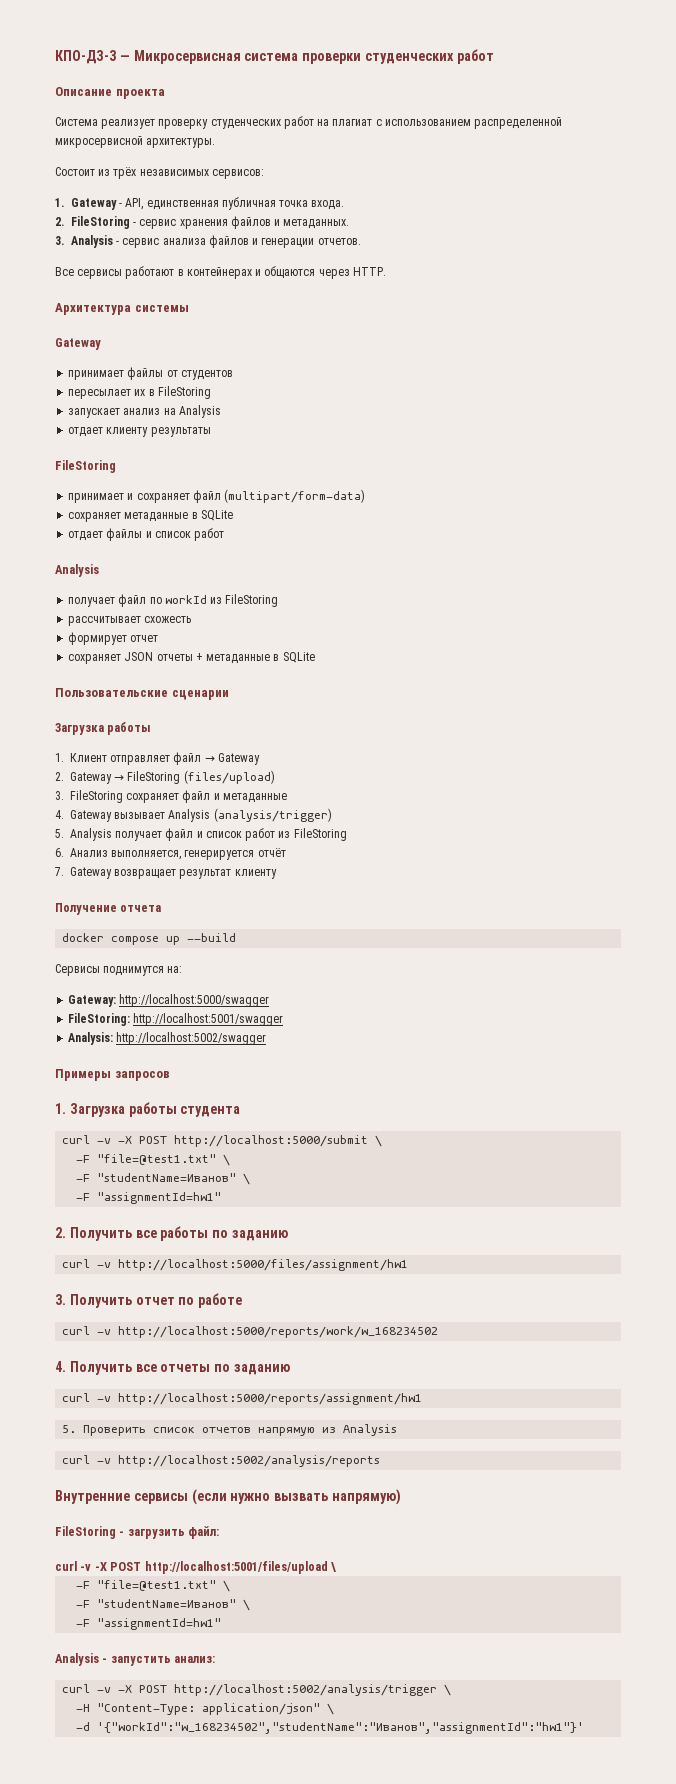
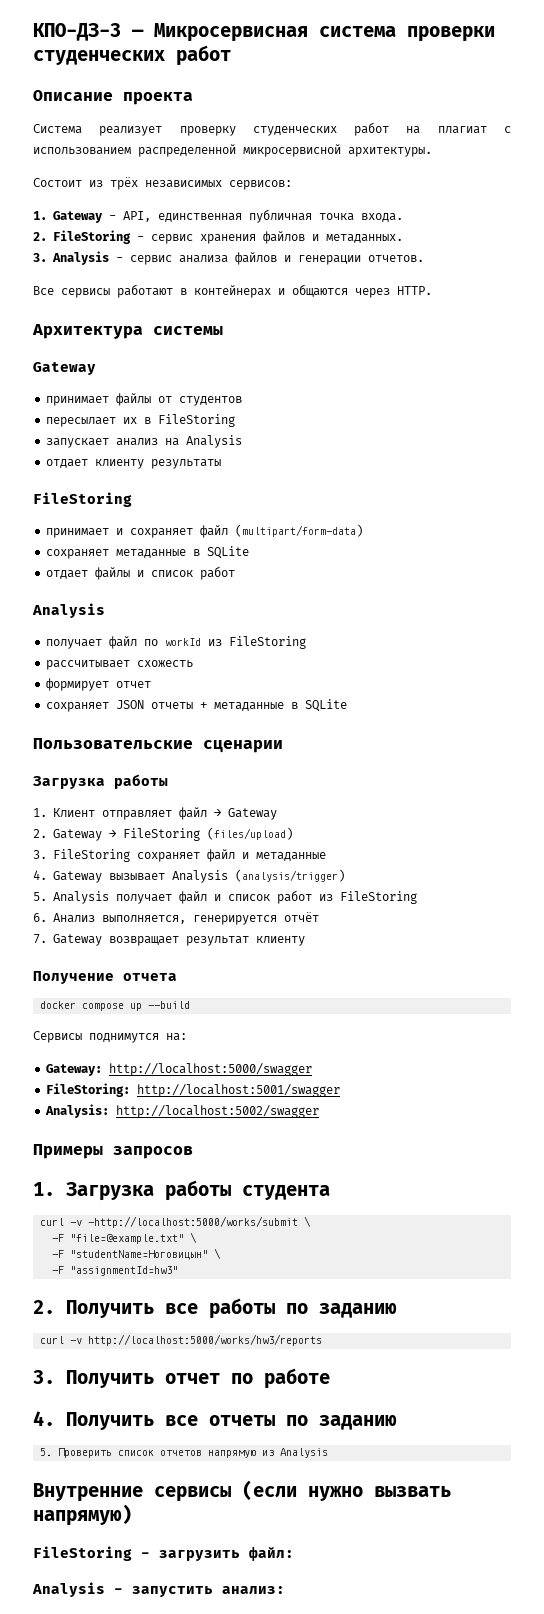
[118,1135,383,1147] [76,1154,231,1166] [76,1173,251,1185] [76,1192,222,1204] -X POST http://localhost:5000/submit \ // -F "file=@test1.txt" \ // -F "studentName=Иванов" \ // -F "assignmentId=hw1" -> [88,1216,312,1228] [52,1232,198,1244] [52,1248,222,1260] [52,1266,179,1276] -http://localhost:5000/works/submit \ // -F "file=@example.txt" \ // -F "studentName=Ноговицын" \ // -F "assignmentId=hw3"
[118,1259,409,1271] http://localhost:5000/files/assignment/hw1 -> [88,1334,323,1346] http://localhost:5000/works/hw3/reports
[62,1326,439,1338] // curl -v http://localhost:5000/reports/work/w_168234502 -> (330, 1378) none
[62,1393,423,1405] // curl -v http://localhost:5000/reports/assignment/hw1 -> (397, 1422) none
[62,1455,381,1467] // curl -v http://localhost:5002/analysis/reports -> (329, 1453) none
[55,1561,336,1574] [76,1580,231,1592] [76,1599,251,1611] [76,1618,222,1630] [55,1653,216,1666] [62,1684,452,1696] [76,1703,335,1715] [76,1722,585,1734] curl -v -X POST http://localhost:5001/files/upload \ // -F "file=@test1.txt" \ // -F "studentName=Иванов" \ // -F "assignmentId=hw1" // Analysis - запустить анализ: // curl -v -X POST http://localhost:5002/analysis/trigger \ // -H "Content-Type: application/json" \ // -d '{"workId":"w_168234502","studentName":"Иванов","assignmentId":"hw1"}' -> [32,1582,285,1597] Analysis - запустить анализ:

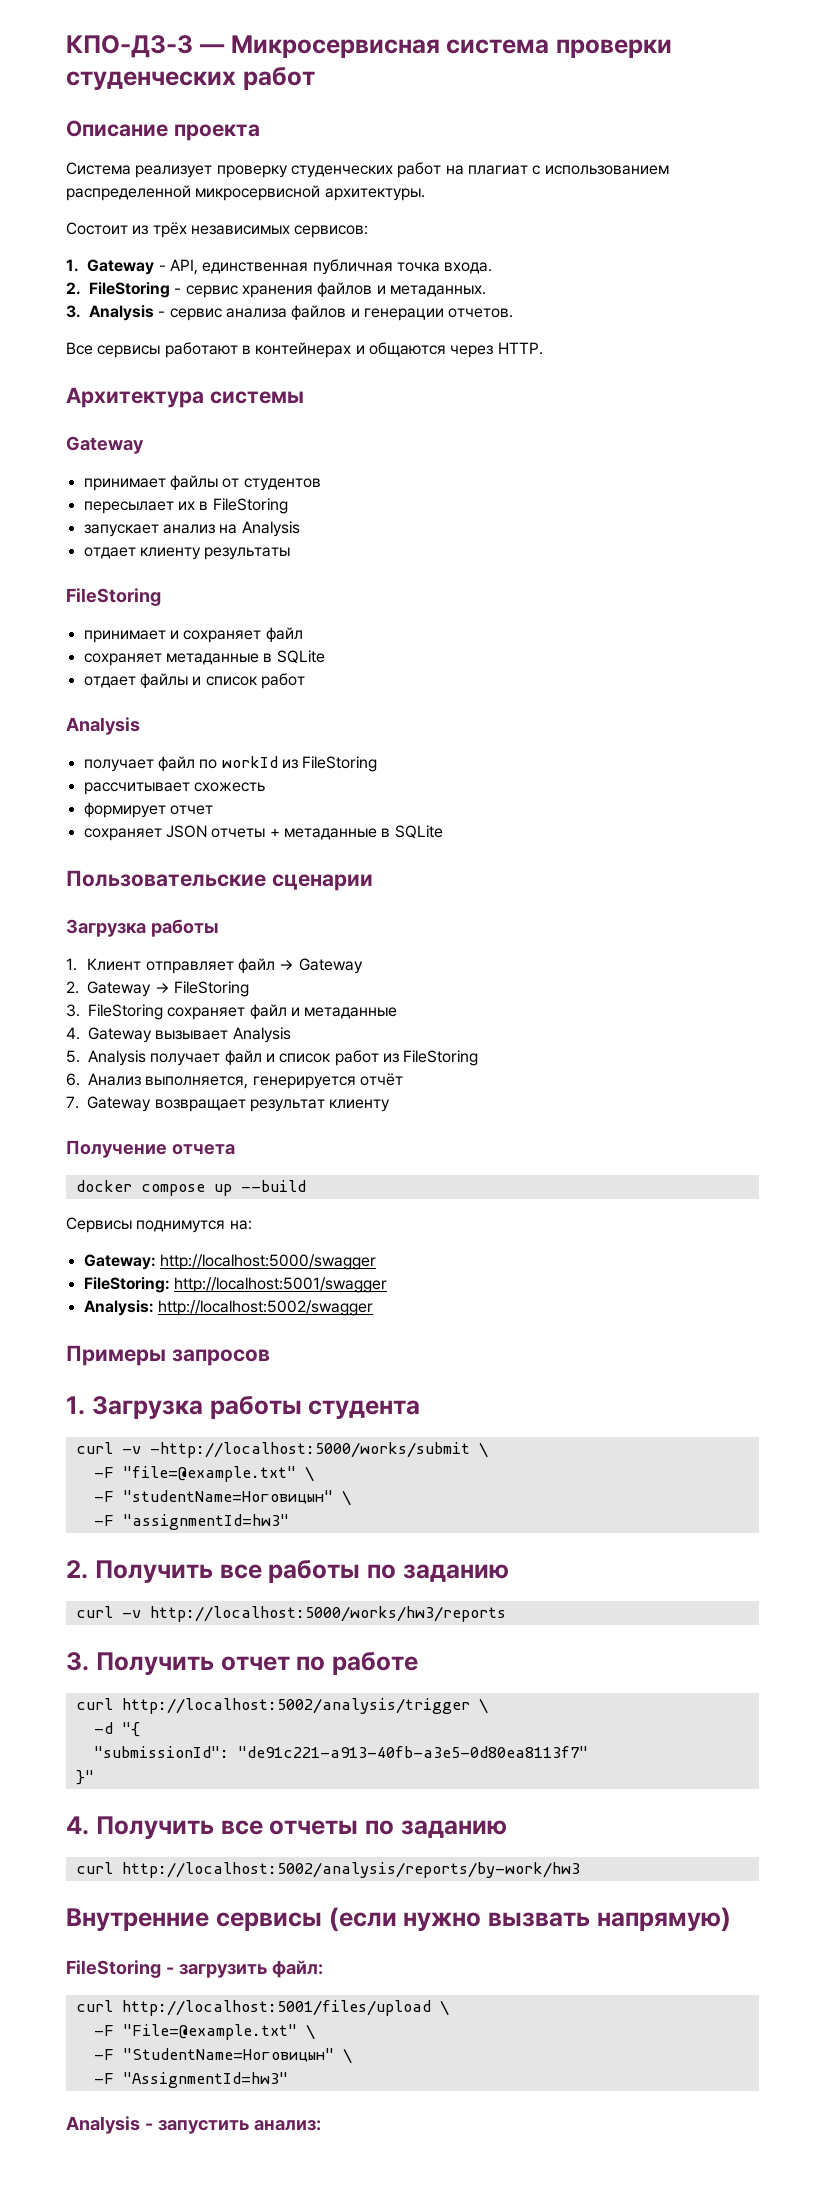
[235,524,364,537] (multipart/form-data) -> (303, 634) none
[207,827,293,840] (files/upload) -> (249, 989) none
[235,869,345,882] (analysis/trigger) -> (291, 1035) none
(330, 1378) none -> [75,1698,488,1714] [93,1722,140,1737] [93,1746,588,1758] [75,1770,94,1785] // curl http://localhost:5002/analysis/trigger \ // -d "{ // "submissionId": "de91c221-a913-40fb-a3e5-0d80ea8113f7" // }"
[40,1448,329,1458] 5. Проверить список отчетов напрямую из Analysis -> [75,1862,580,1878] curl http://localhost:5002/analysis/reports/by-work/hw3
(294, 1553) none -> [75,2000,449,2016] [93,2024,315,2040] [93,2048,352,2064] [93,2072,288,2088] // curl http://localhost:5001/files/upload \ // -F "File=@example.txt" \ // -F "StudentName=Ноговицын" \ // -F "AssignmentId=hw3"

